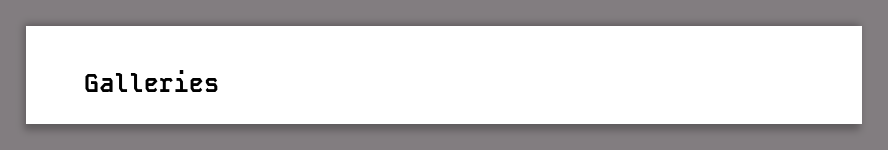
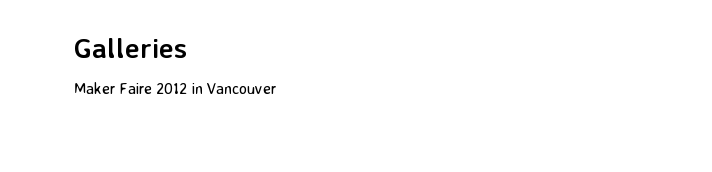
(219, 81) none -> [74,82,276,94] // Maker Faire 2012 in Vancouver

